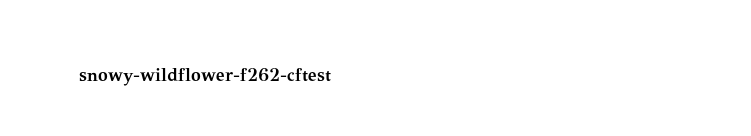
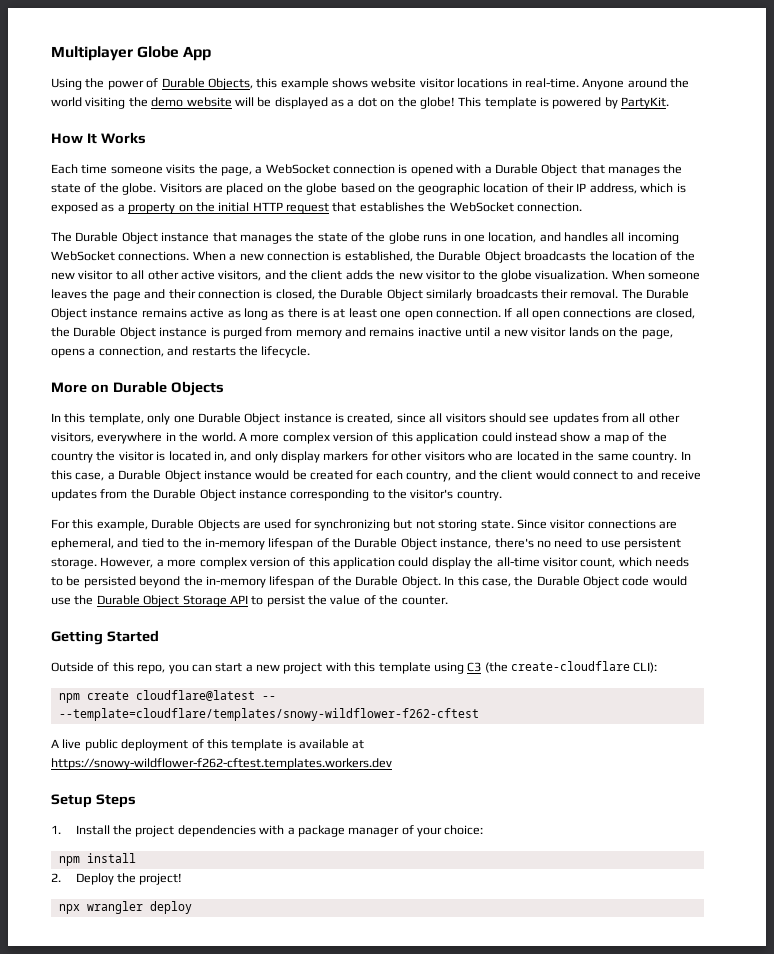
[79,68,331,86] snowy-wildflower-f262-cftest -> [51,46,212,61] [51,78,689,90] [51,97,670,109] [51,132,146,144] [51,164,683,176] [51,183,686,195] [51,202,582,214] [51,232,679,244] [51,251,695,263] [51,270,701,282] [51,289,689,301] [51,308,696,320] [51,327,673,339] [51,346,311,358] [51,381,224,396] [51,413,680,425] [51,432,667,444] [51,451,691,463] [51,470,702,482] [51,489,502,501] [51,519,677,531] [51,538,682,550] [51,557,689,569] [51,576,687,588] [51,595,448,607] [51,630,159,645] [51,661,658,674] [58,690,276,703] [58,708,479,721] [51,739,365,751] [51,758,392,770] [51,794,136,808] [51,825,484,837] [58,853,136,866] [51,873,183,885] [58,901,192,914] Multiplayer Globe App // Using the power of Durable Objects, this example shows website visitor locations in real-time. Anyone around the world visiting the demo website will be displayed as a dot on the globe! This template is powered by PartyKit. // How It Works // Each time someone visits the page, a WebSocket connection is opened with a Durable Object that manages the state of the globe. Visitors are placed on the globe based on the geographic location of their IP address, which is exposed as a property on the initial HTTP request that establishes the WebSocket connection. // The Durable Object instance that manages the state of the globe runs in one location, and handles all incoming WebSocket connections. When a new connection is established, the Durable Object broadcasts the location of the new visitor to all other active visitors, and the client adds the new visitor to the globe visualization. When someone leaves the page and their connection is closed, the Durable Object similarly broadcasts their removal. The Durable Object instance remains active as long as there is at least one open connection. If all open connections are closed, the Durable Object instance is purged from memory and remains inactive until a new visitor lands on the page, opens a connection, and restarts the lifecycle. // More on Durable Objects // In this template, only one Durable Object instance is created, since all visitors should see updates from all other visitors, everywhere in the world. A more complex version of this application could instead show a map of the country the visitor is located in, and only display markers for other visitors who are located in the same country. In this case, a Durable Object instance would be created for each country, and the client would connect to and receive updates from the Durable Object instance corresponding to the visitor's country. // For this example, Durable Objects are used for synchronizing but not storing state. Since visitor connections are ephemeral, and tied to the in-memory lifespan of the Durable Object instance, there's no need to use persistent storage. However, a more complex version of this application could display the all-time visitor count, which needs to be persisted beyond the in-memory lifespan of the Durable Object. In this case, the Durable Object code would use the Durable Object Storage API to persist the value of the counter. // Getting Started // Outside of this repo, you can start a new project with this template using C3 (the create-cloudflare CLI): // npm create cloudflare@latest -- --template=cloudflare/templates/snowy-wildflower-f262-cftest // A live public deployment of this template is available at https://snowy-wildflower-f262-cftest.templates.workers.dev // Setup Steps // 1. Install the project dependencies with a package manager of your choice: // npm install // 2. Deploy the project! // npx wrangler deploy

